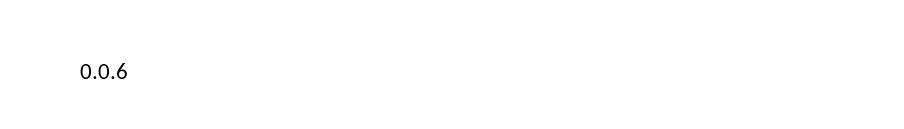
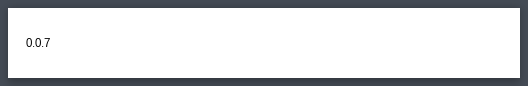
[80,63,128,79] 0.0.6 -> [26,38,50,47] 0.0.7

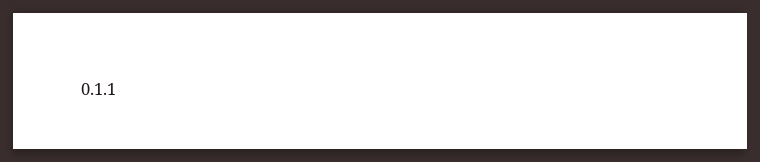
[26,38,50,47] 0.0.7 -> [81,83,116,95] 0.1.1

